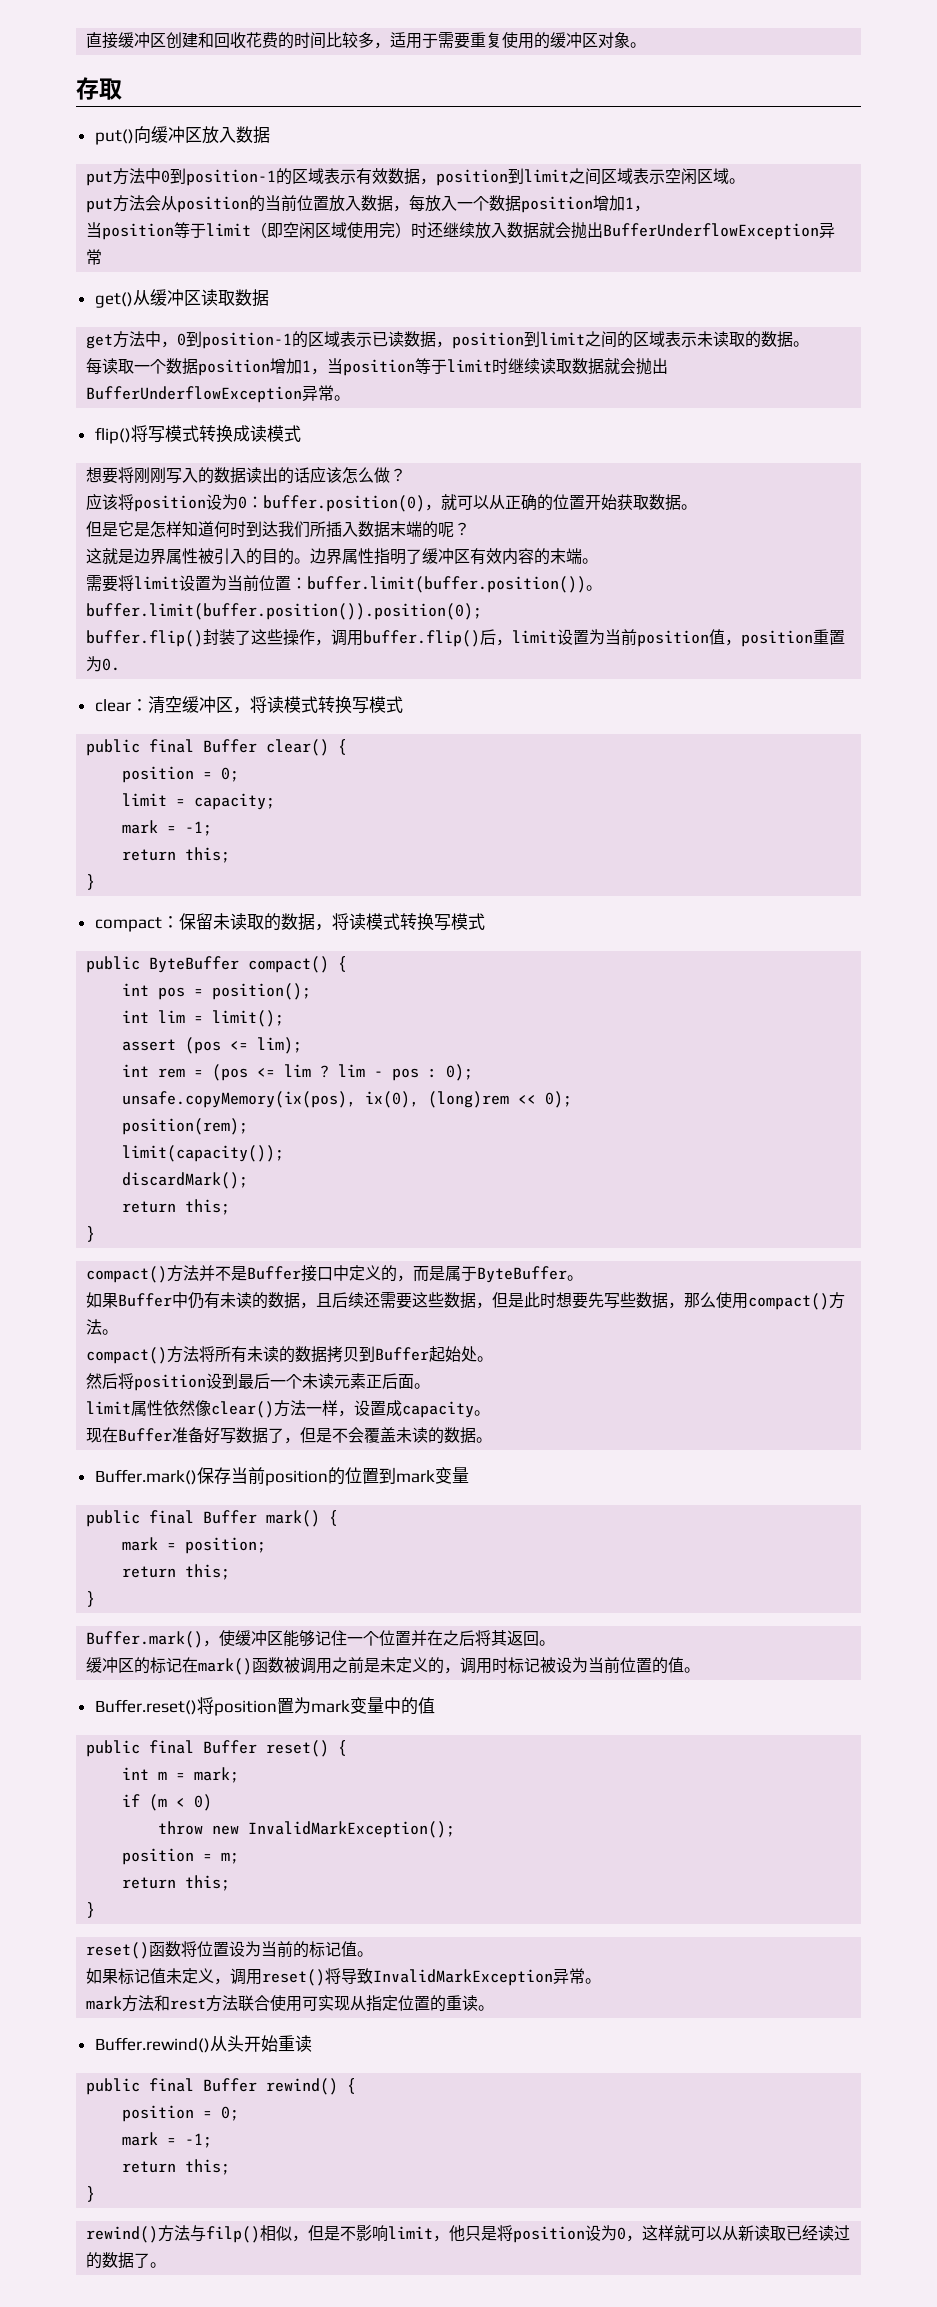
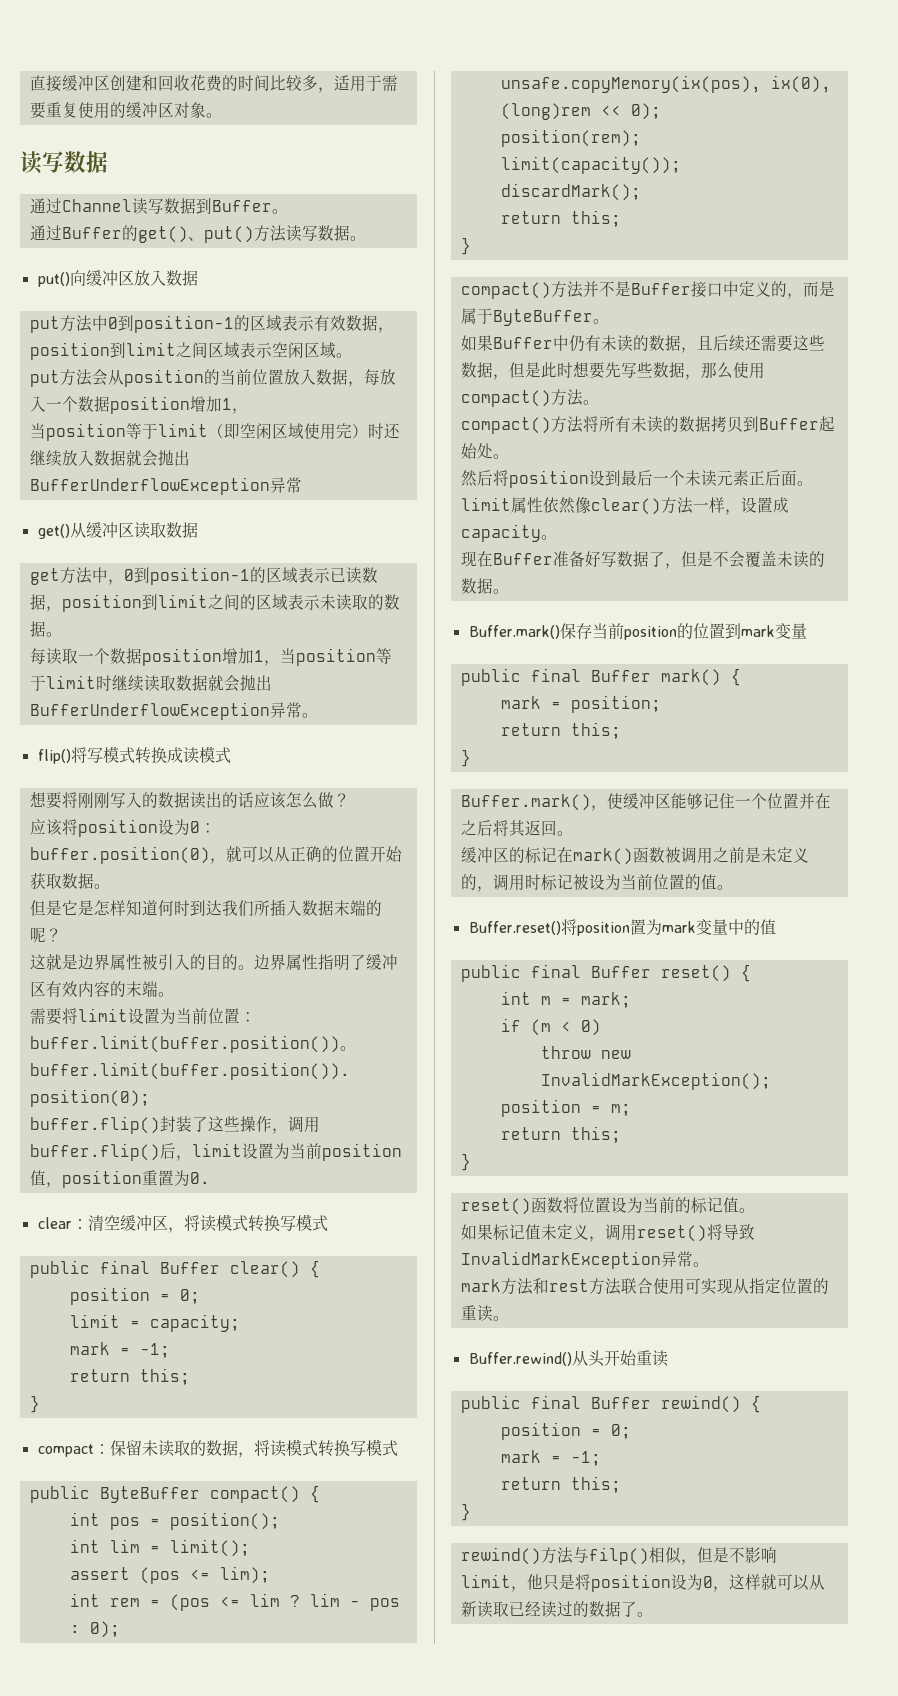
[76,77,122,100] 存取 -> [20,151,108,174] [29,198,288,215] [29,225,366,243] 读写数据 // 通过Channel读写数据到Buffer。 // 通过Buffer的get()、put()方法读写数据。

